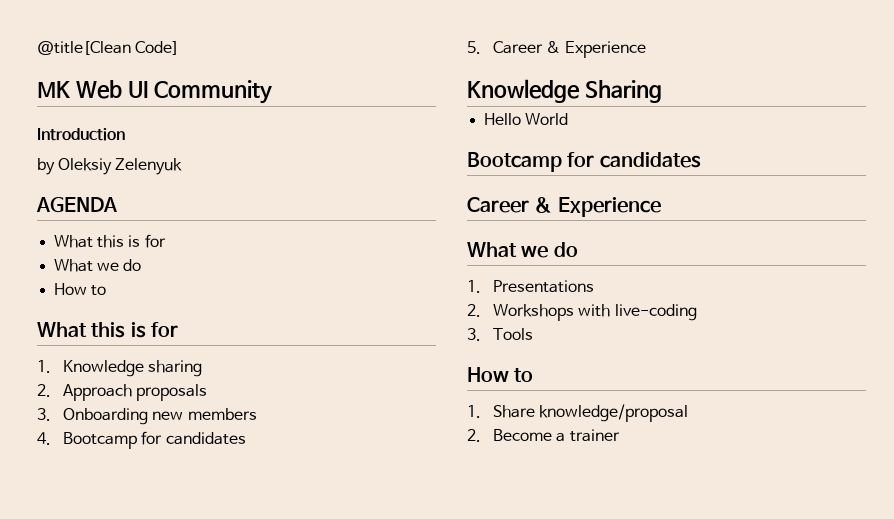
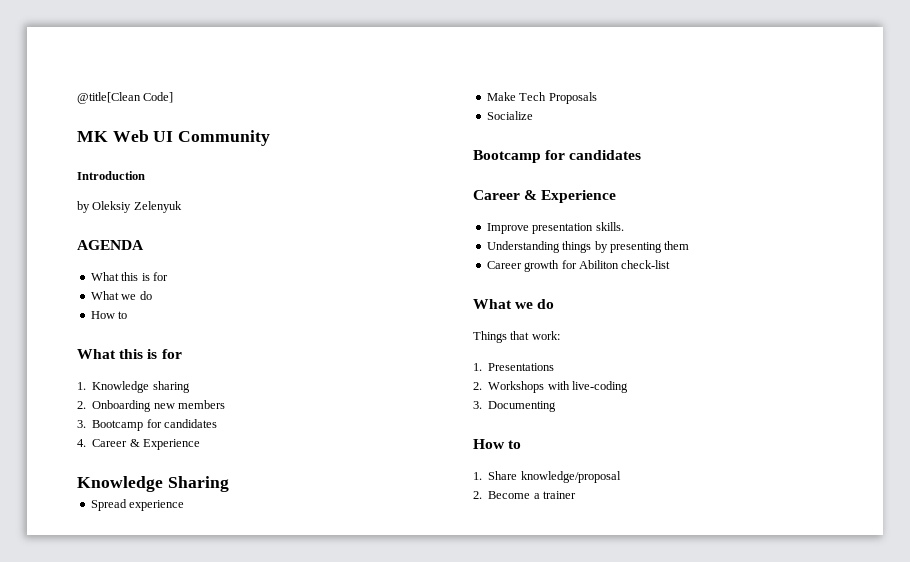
[63,384,208,401] [37,408,51,421] Approach proposals // 3. -> (86, 405) none
[37,431,246,449] [467,41,481,54] 4. Bootcamp for candidates // 5. -> [77,419,217,431] [77,439,86,447] 3. Bootcamp for candidates // 4.
[484,113,569,125] Hello World -> [90,499,185,511] [486,92,597,104] [486,111,533,120] Spread experience // Make Tech Proposals // Socialize
[467,242,578,258] // What we do -> [486,222,624,234] [486,241,690,253] [486,260,671,272] [473,299,555,309] [473,331,560,343] // Improve presentation skills. // Understanding things by presenting them // Career growth for Abiliton check-list // What we do // Things that work:
[493,328,534,340] Tools -> [488,401,557,412] Documenting

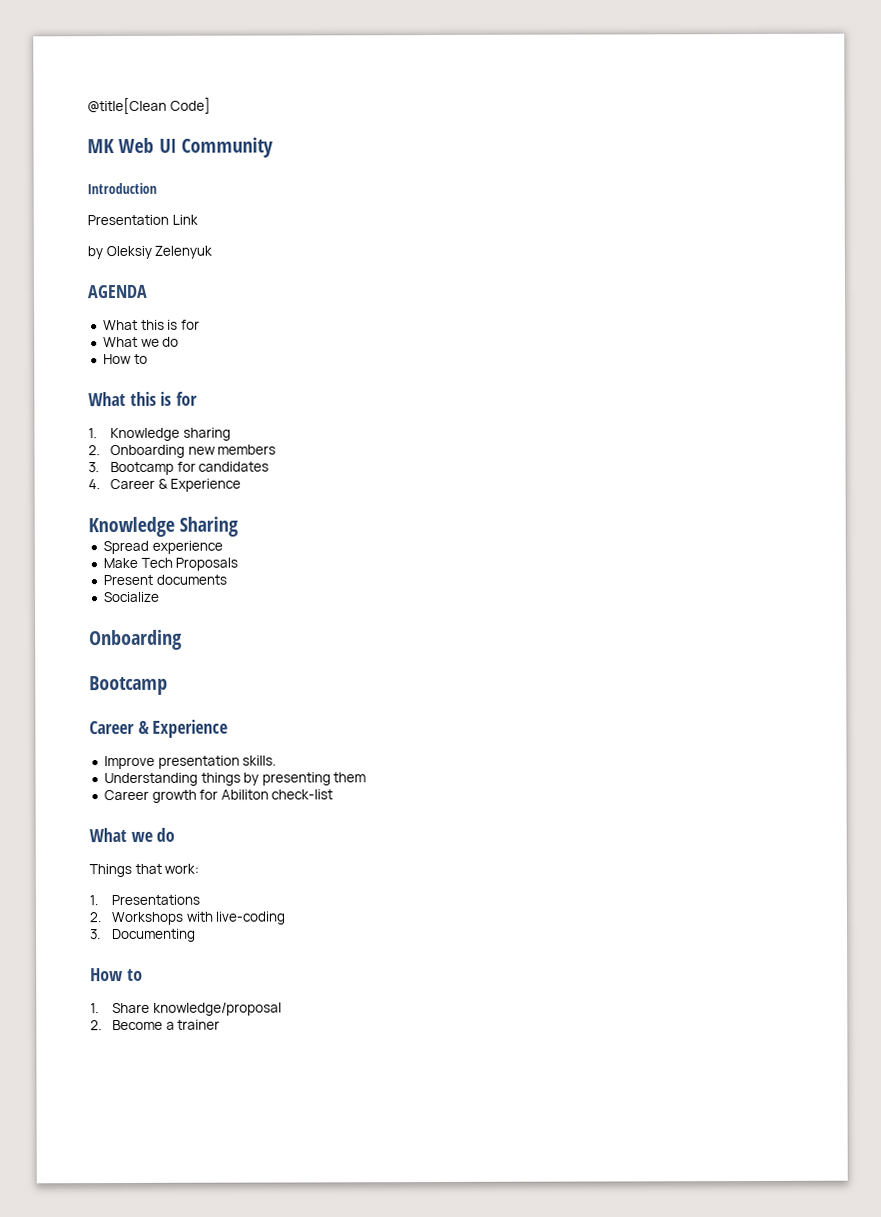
(145, 175) none -> [87,214,198,226] // Presentation Link
(597, 98) none -> [102,574,227,586] // Present documents
[473,150,642,163] // Bootcamp for candidates -> [89,629,182,651] [89,675,168,696] // Onboarding // Bootcamp

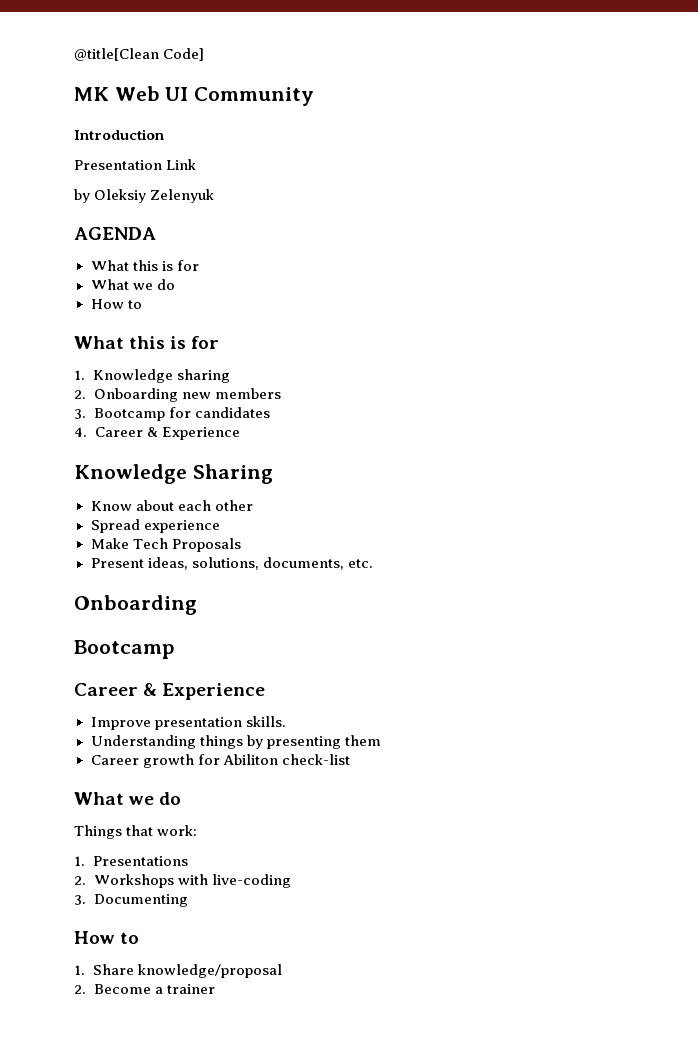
(239, 526) none -> [90,500,253,511] // Know about each other
[155,574,227,585] [102,591,159,603] documents // Socialize -> [147,557,373,570] ideas, solutions, documents, etc.

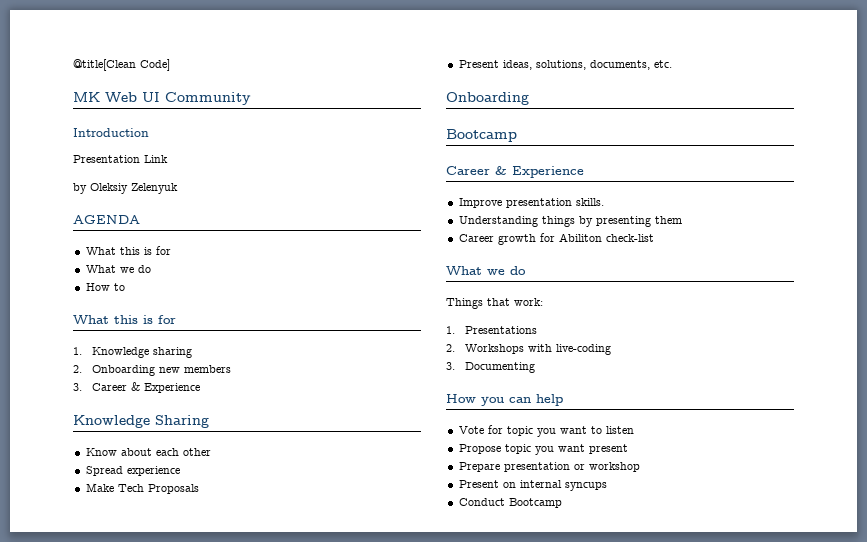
[93,407,270,421] [74,427,87,437] Bootcamp for candidates // 4. -> (82, 387) none
[120,932,140,944] [74,964,282,978] [74,984,215,994] to // 1. Share knowledge/proposal // 2. Become a trainer -> [481,394,563,406] [458,425,634,437] [458,444,628,455] [458,462,640,472] [458,480,607,491] [458,498,562,508] you can help // Vote for topic you want to listen // Propose topic you want present // Prepare presentation or workshop // Present on internal syncups // Conduct Bootcamp

